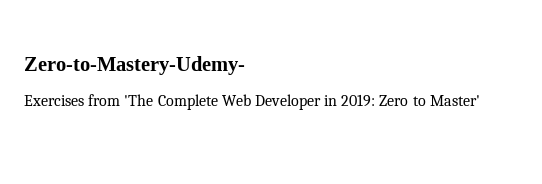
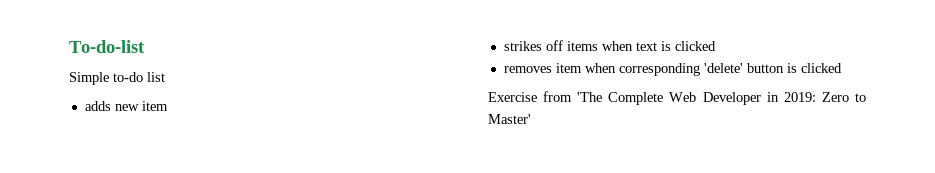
[24,56,245,75] [24,95,84,106] Zero-to-Mastery-Udemy- // Exercises -> [69,40,145,53] [69,72,165,85] [84,101,168,111] [503,40,716,51] [503,63,842,76] [488,92,537,102] To-do-list // Simple to-do list // adds new item // strikes off items when text is clicked // removes item when corresponding 'delete' button is clicked // Exercise

